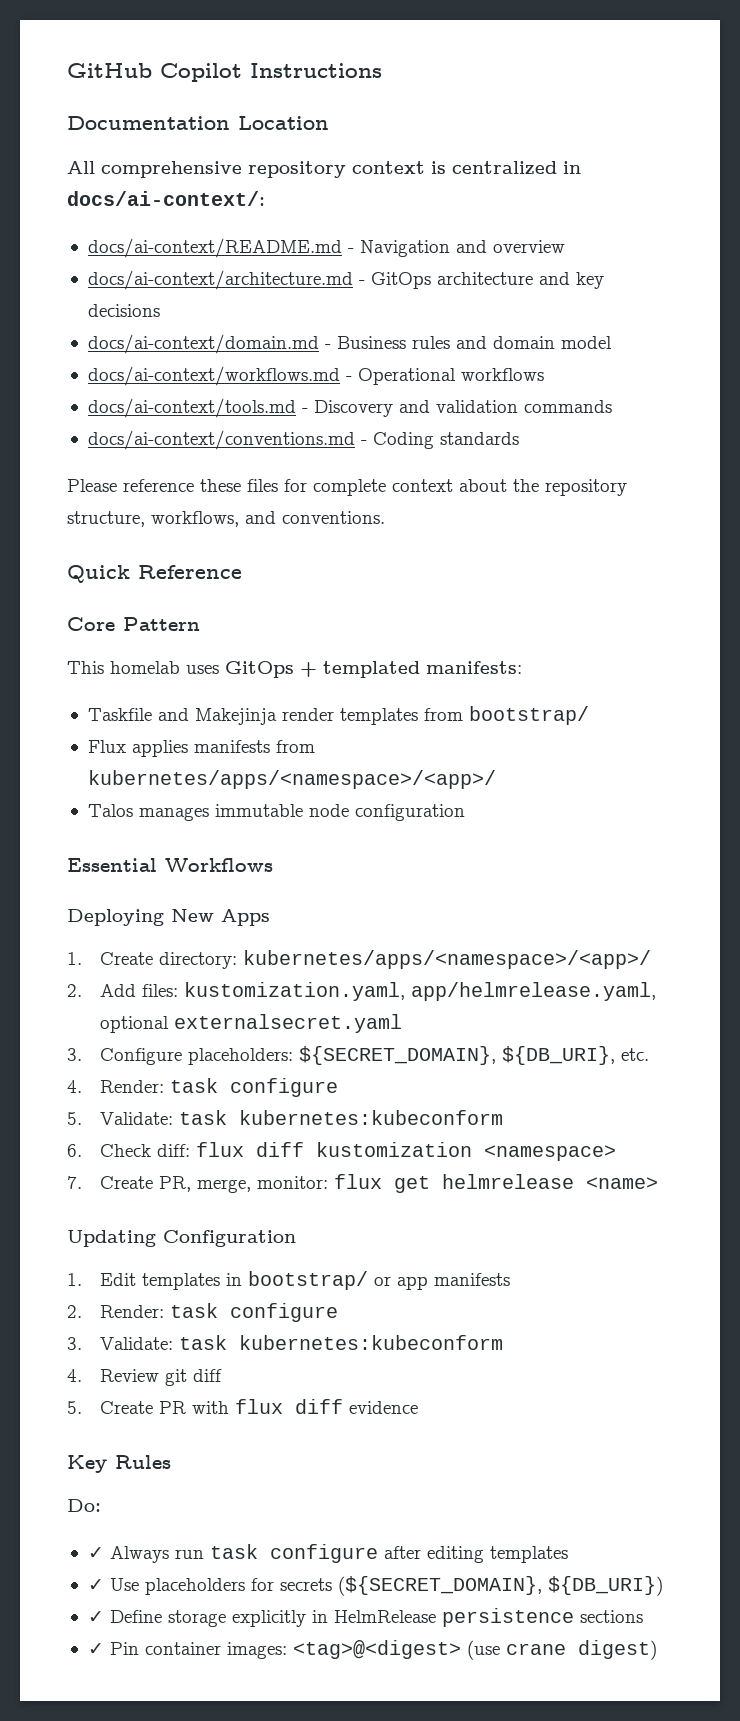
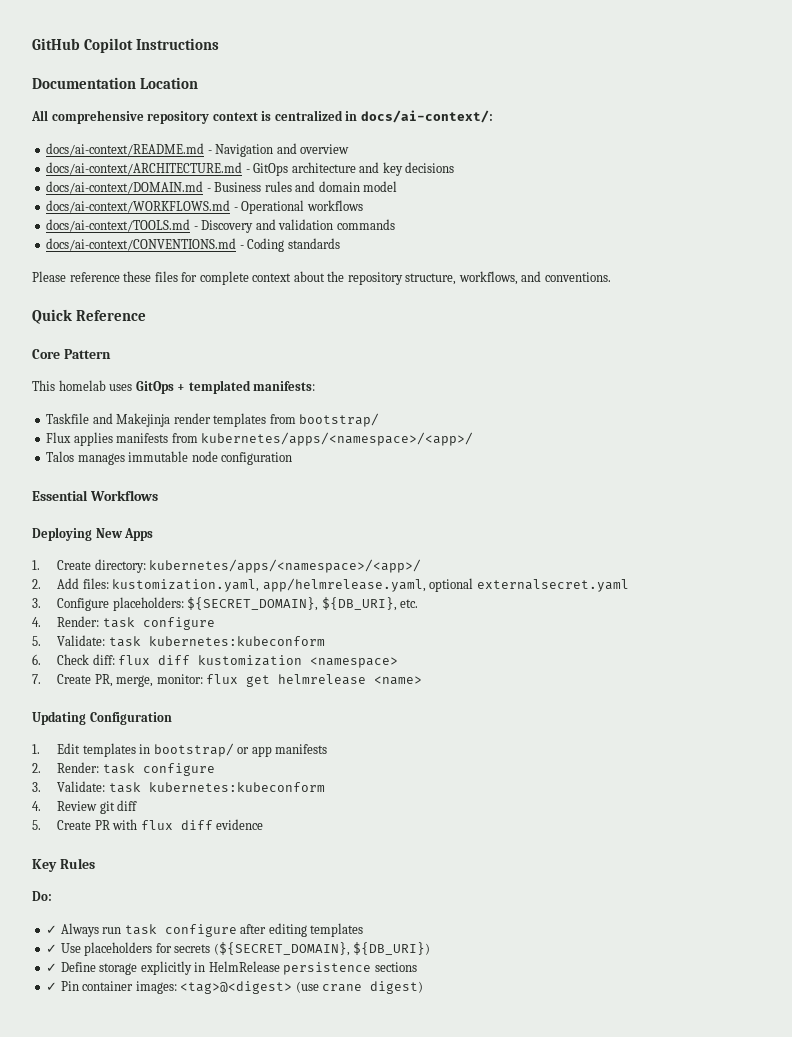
[87,270,353,290] docs/ai-context/architecture.md -> [46,162,243,175] docs/ai-context/ARCHITECTURE.md
[87,334,319,354] docs/ai-context/domain.md -> [46,181,204,194] docs/ai-context/DOMAIN.md
[87,366,340,386] docs/ai-context/workflows.md -> [46,200,231,213] docs/ai-context/WORKFLOWS.md
[87,398,296,418] docs/ai-context/tools.md -> [46,219,191,232] docs/ai-context/TOOLS.md
[87,430,355,450] docs/ai-context/conventions.md -> [46,238,237,251] docs/ai-context/CONVENTIONS.md

